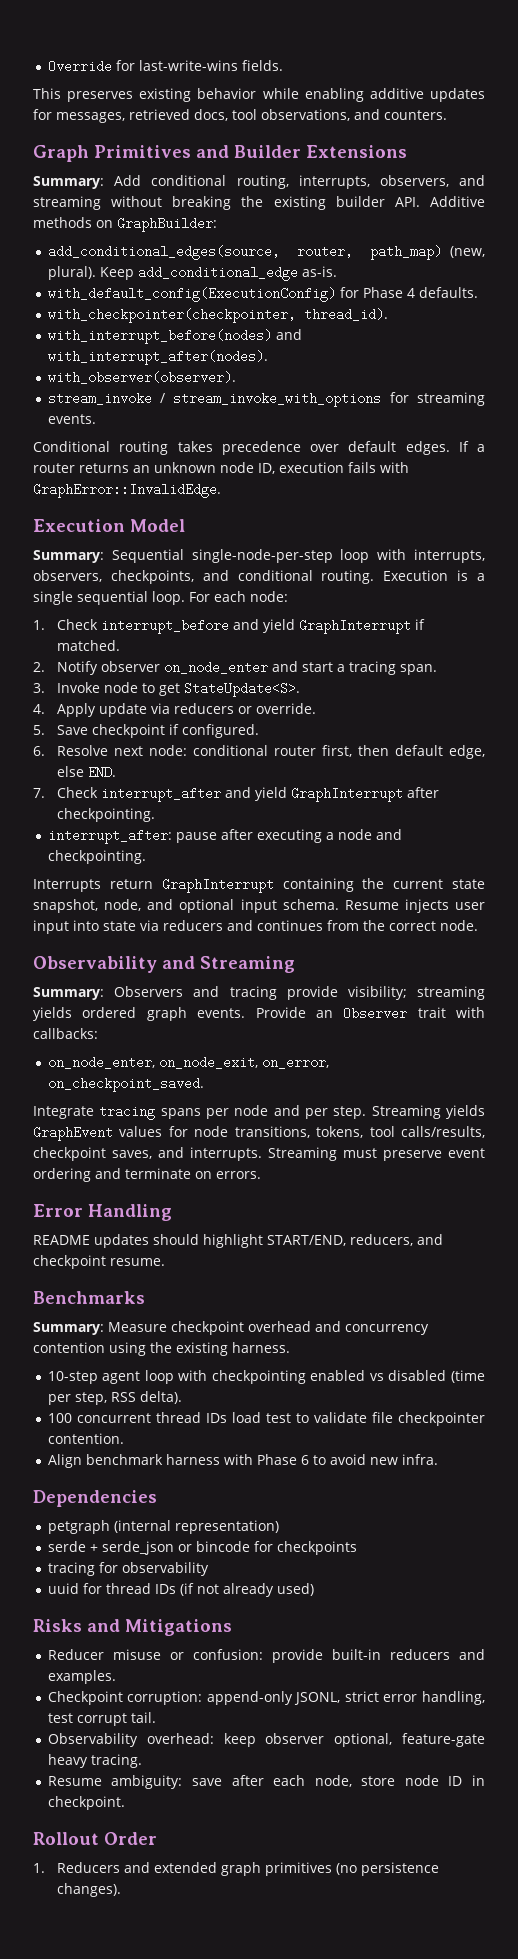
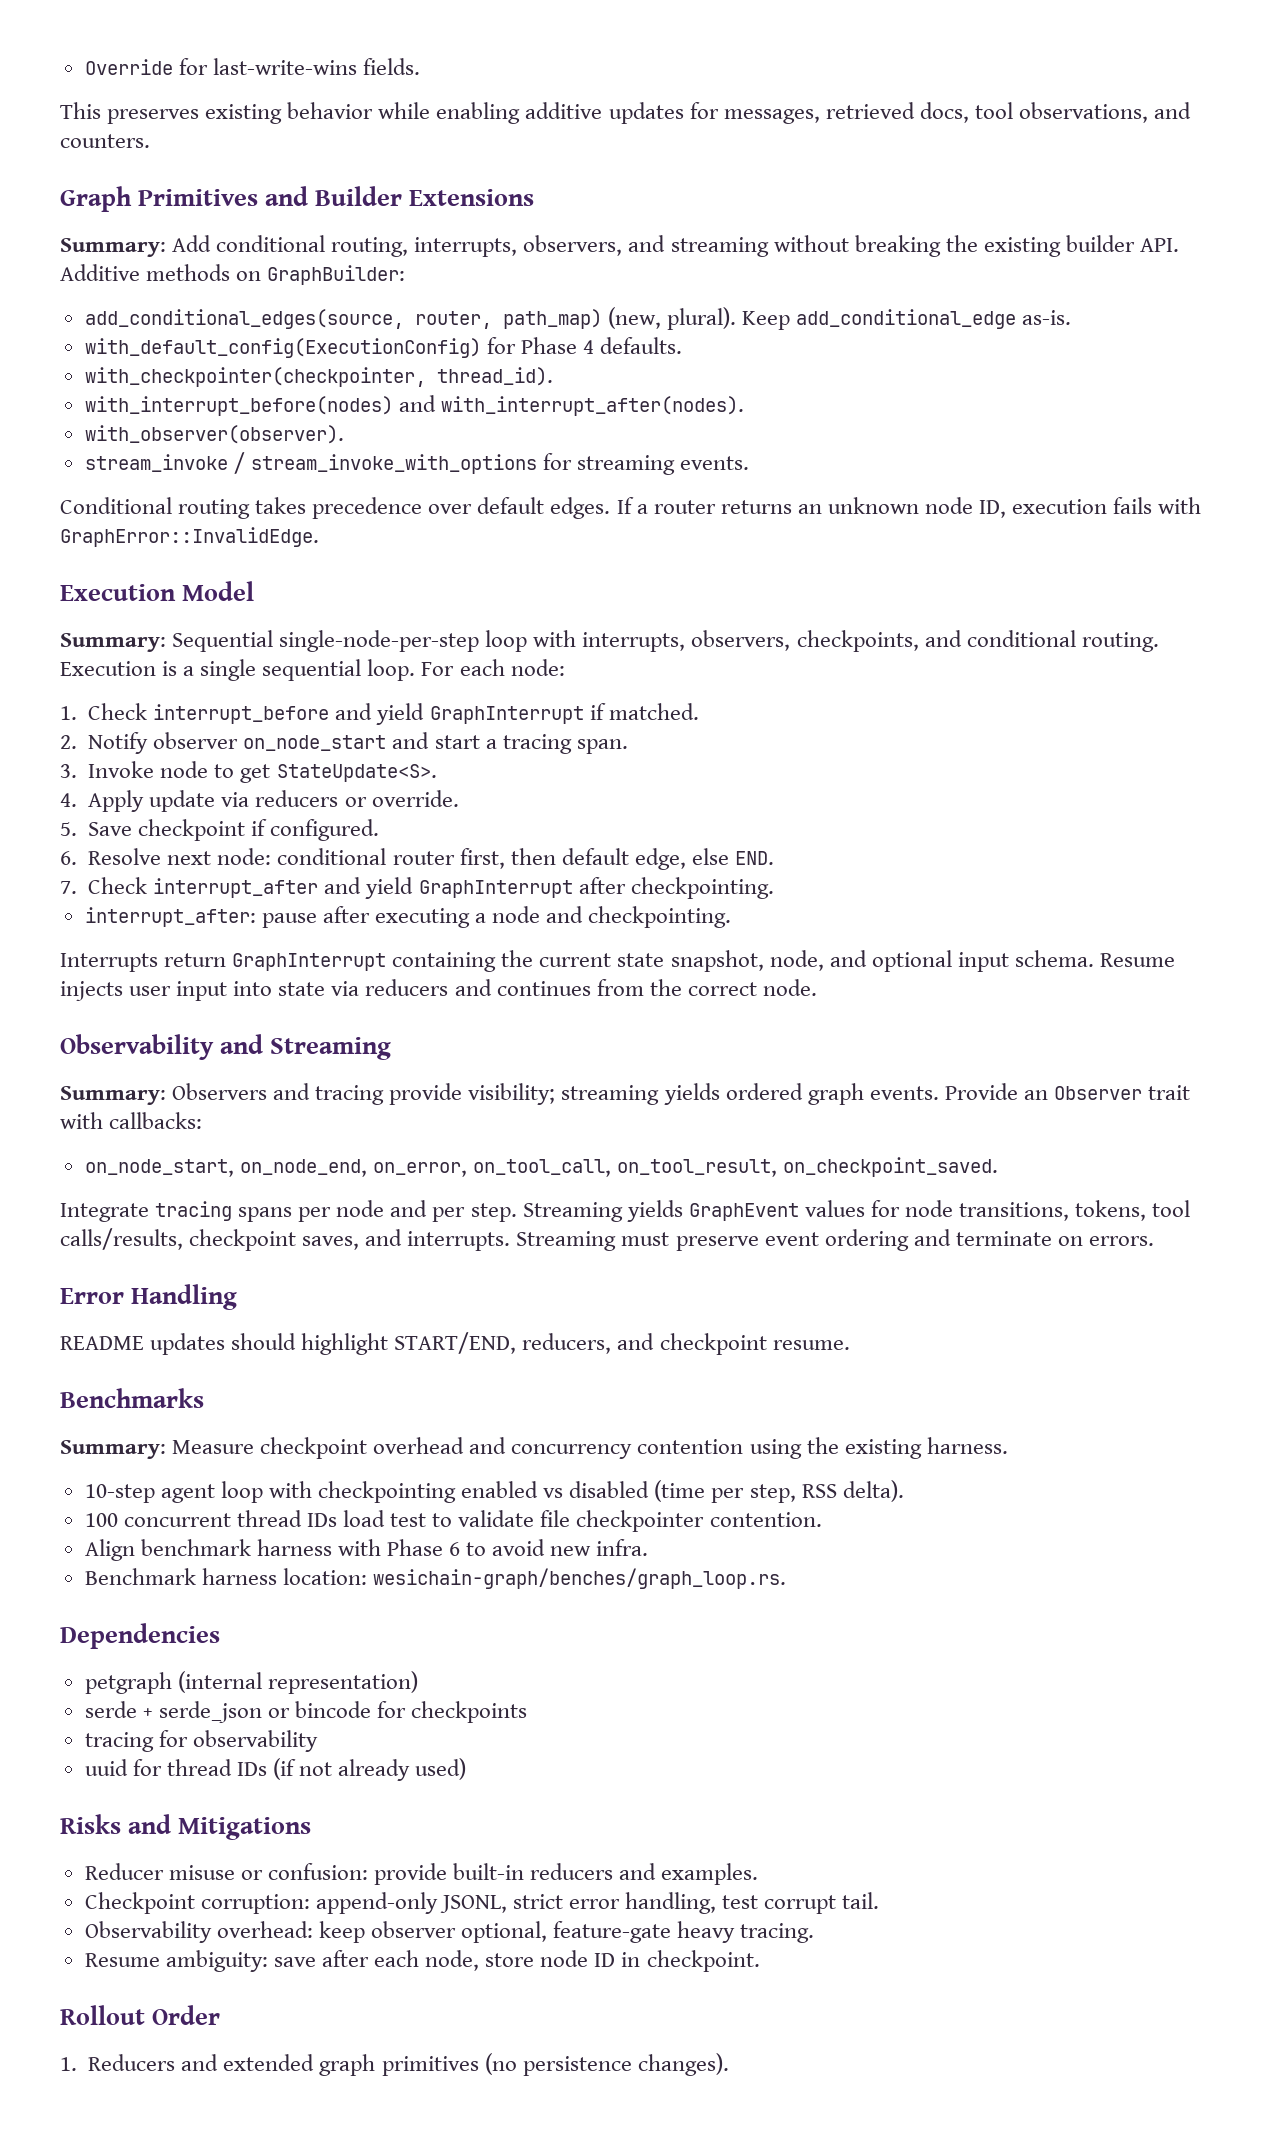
[164,661,269,674] on_node_enter -> [243,735,387,751] on_node_start
[47,1056,329,1069] on_node_enter, on_node_exit, on_error, -> [84,1159,778,1177] on_node_start, on_node_end, on_error, on_tool_call, on_tool_result,
(438, 1459) none -> [84,1568,786,1589] // Benchmark harness location: wesichain-graph/benches/graph_loop.rs.

